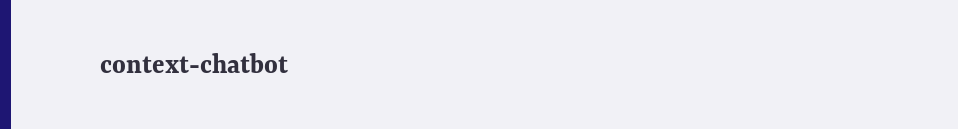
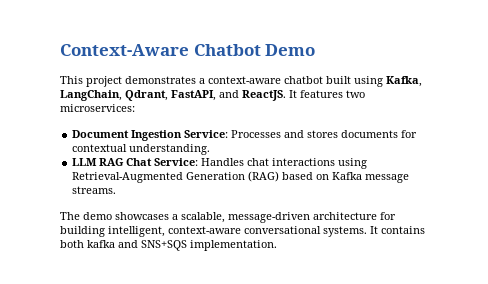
[100,53,288,73] context-chatbot -> [60,44,316,56] [60,76,422,87] [60,90,365,101] [60,104,135,112] [72,130,418,141] [72,144,211,155] [72,158,368,169] [72,171,410,183] [72,186,117,194] [60,212,396,223] [60,226,425,237] [60,240,277,251] Context-Aware Chatbot Demo // This project demonstrates a context-aware chatbot built using Kafka, LangChain, Qdrant, FastAPI, and ReactJS. It features two microservices: // Document Ingestion Service: Processes and stores documents for contextual understanding. // LLM RAG Chat Service: Handles chat interactions using Retrieval-Augmented Generation (RAG) based on Kafka message streams. // The demo showcases a scalable, message-driven architecture for building intelligent, context-aware conversational systems. It contains both kafka and SNS+SQS implementation.

